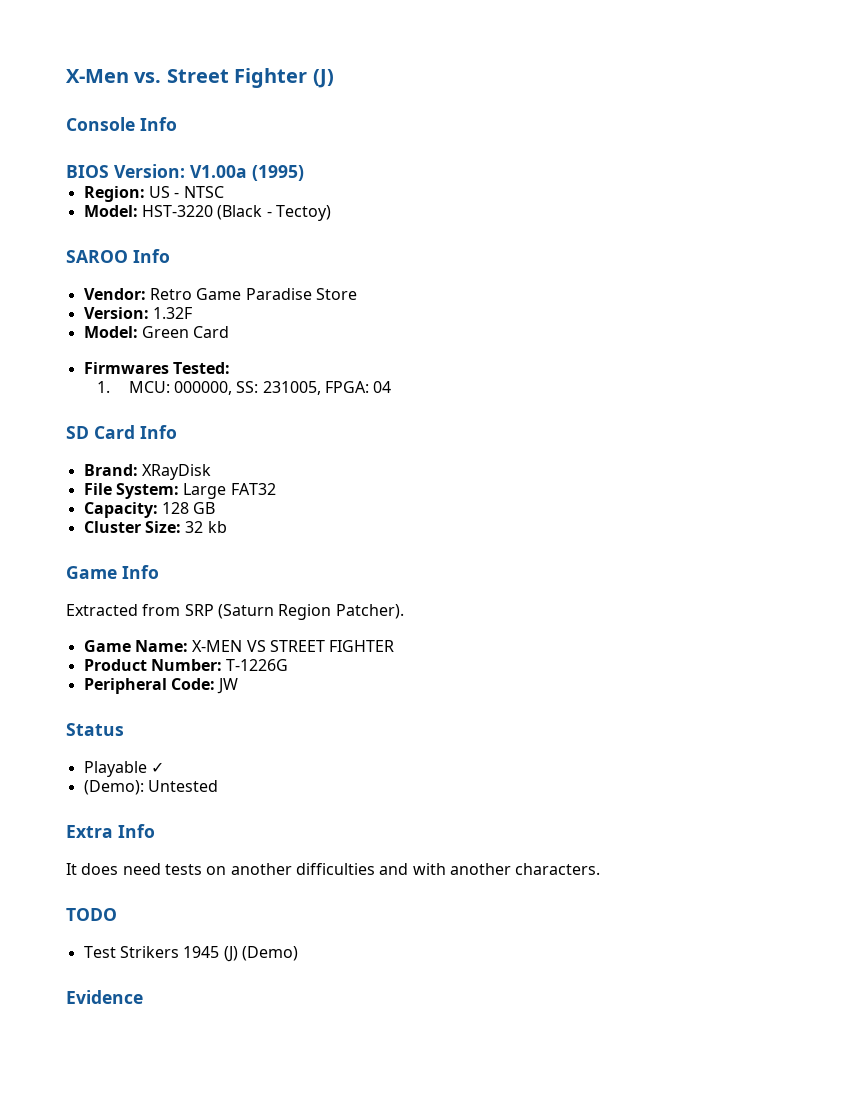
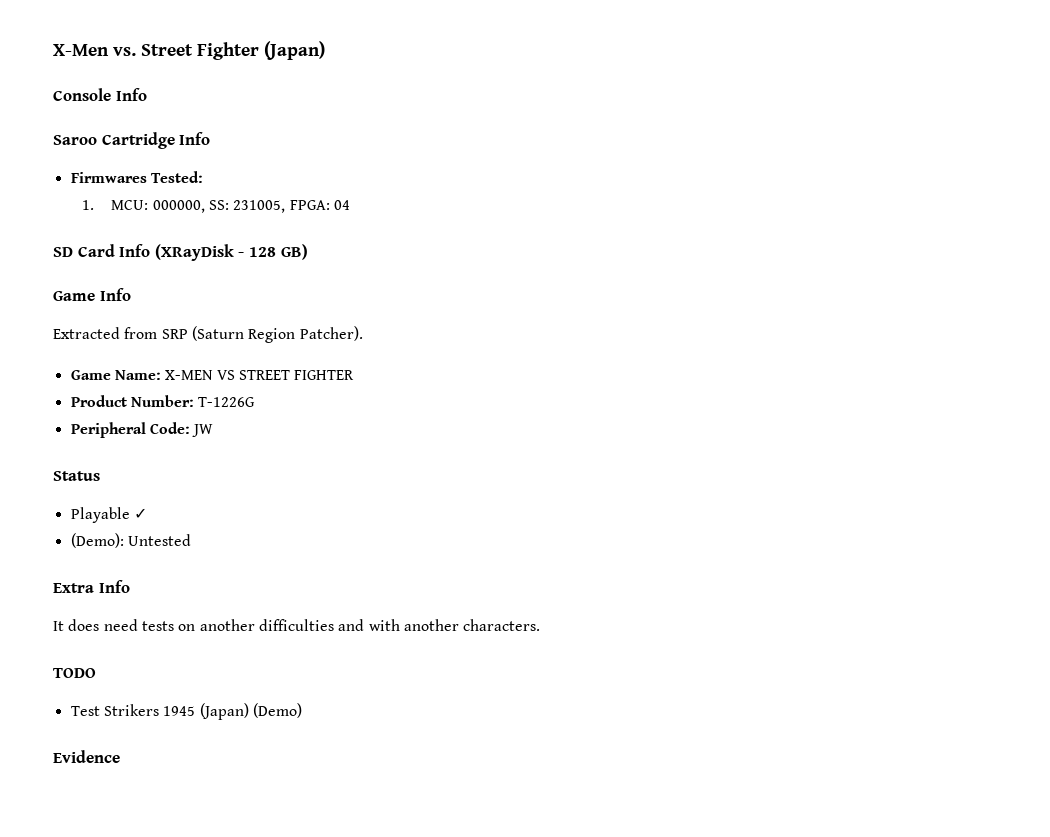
[312,69,334,88] (J) -> [264,41,325,60] (Japan)
[66,164,304,181] [83,186,224,202] [83,205,331,221] [66,249,170,263] [83,288,357,300] [83,307,192,319] [83,326,230,338] BIOS Version: V1.00a (1995) // Region: US - NTSC // Model: HST-3220 (Black - Tectoy) // SAROO Info // Vendor: Retro Game Paradise Store // Version: 1.32F // Model: Green Card -> [53,132,211,149] Saroo Cartridge Info
[83,464,211,480] [83,483,276,499] [83,502,216,518] [83,521,227,533] // Brand: XRayDisk // File System: Large FAT32 // Capacity: 128 GB // Cluster Size: 32 kb -> [154,244,308,261] (XRayDisk - 128 GB)
[223,946,238,962] (J) -> [199,703,249,720] (Japan)

